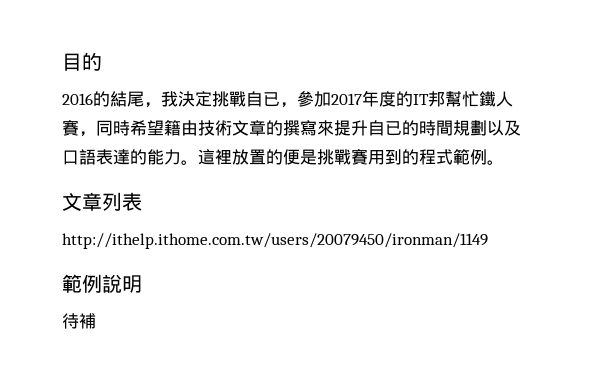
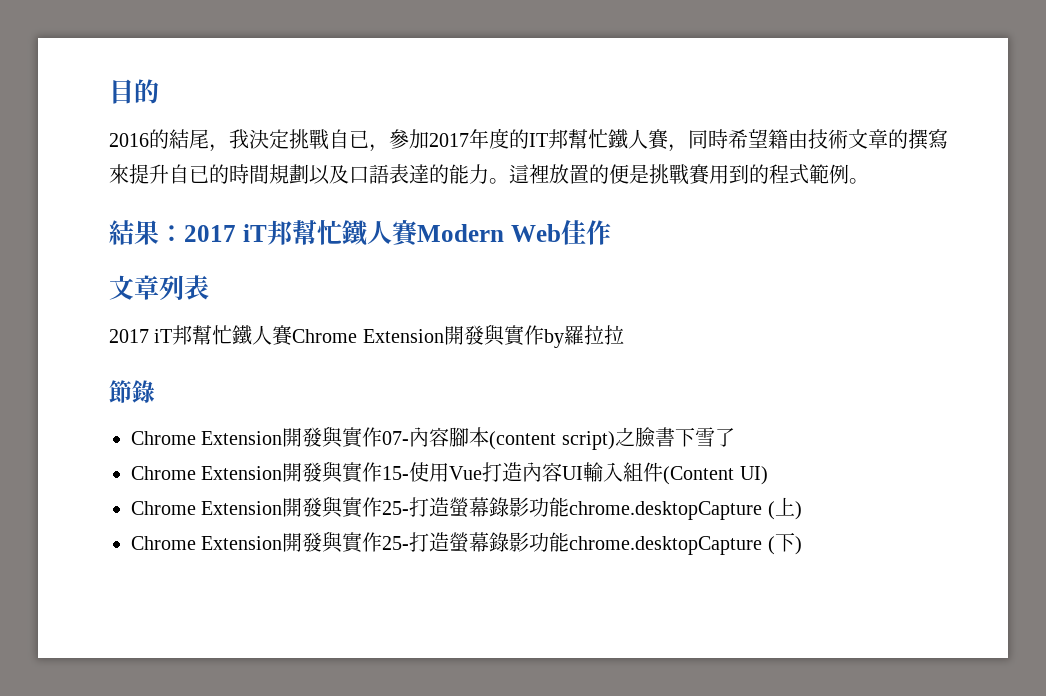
[62,192,142,211] [62,233,488,249] [62,274,142,293] [62,313,96,329] 文章列表 // http://ithelp.ithome.com.tw/users/20079450/ironman/1149 // 範例說明 // 待補 -> [109,219,611,246] [109,275,209,301] [109,324,624,348] [109,380,155,404] [131,426,735,450] [131,461,768,485] [131,496,802,520] [131,531,802,555] 結果：2017 iT邦幫忙鐵人賽Modern Web佳作 // 文章列表 // 2017 iT邦幫忙鐵人賽Chrome Extension開發與實作by羅拉拉 // 節錄 // Chrome Extension開發與實作07-內容腳本(content script)之臉書下雪了 // Chrome Extension開發與實作15-使用Vue打造內容UI輸入組件(Content UI) // Chrome Extension開發與實作25-打造螢幕錄影功能chrome.desktopCapture (上) // Chrome Extension開發與實作25-打造螢幕錄影功能chrome.desktopCapture (下)

